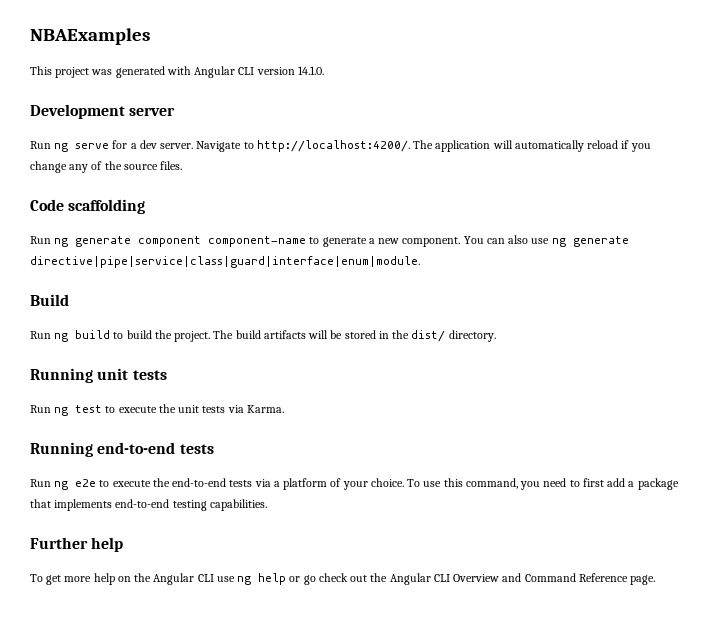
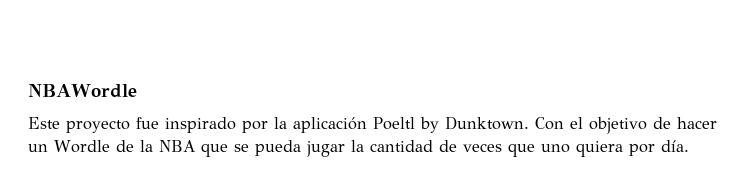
[30,28,150,45] [30,66,324,78] [30,104,176,119] [30,140,651,152] [30,161,183,173] [30,199,146,214] [30,235,629,247] [30,256,420,268] [30,294,69,306] [30,330,496,342] [30,368,167,383] [30,404,284,416] [30,442,214,457] [30,478,679,490] [30,499,267,511] [30,537,124,552] [30,573,656,585] NBAExamples // This project was generated with Angular CLI version 14.1.0. // Development server // Run ng serve for a dev server. Navigate to http://localhost:4200/. The application will automatically reload if you change any of the source files. // Code scaffolding // Run ng generate component component-name to generate a new component. You can also use ng generate directive|pipe|service|class|guard|interface|enum|module. // Build // Run ng build to build the project. The build artifacts will be stored in the dist/ directory. // Running unit tests // Run ng test to execute the unit tests via Karma. // Running end-to-end tests // Run ng e2e to execute the end-to-end tests via a platform of your choice. To use this command, you need to first add a package that implements end-to-end testing capabilities. // Further help // To get more help on the Angular CLI use ng help or go check out the Angular CLI Overview and Command Reference page. -> [28,84,137,98] [28,116,717,134] [28,140,689,157] NBAWordle // Este proyecto fue inspirado por la aplicación Poeltl by Dunktown. Con el objetivo de hacer un Wordle de la NBA que se pueda jugar la cantidad de veces que uno quiera por día.

